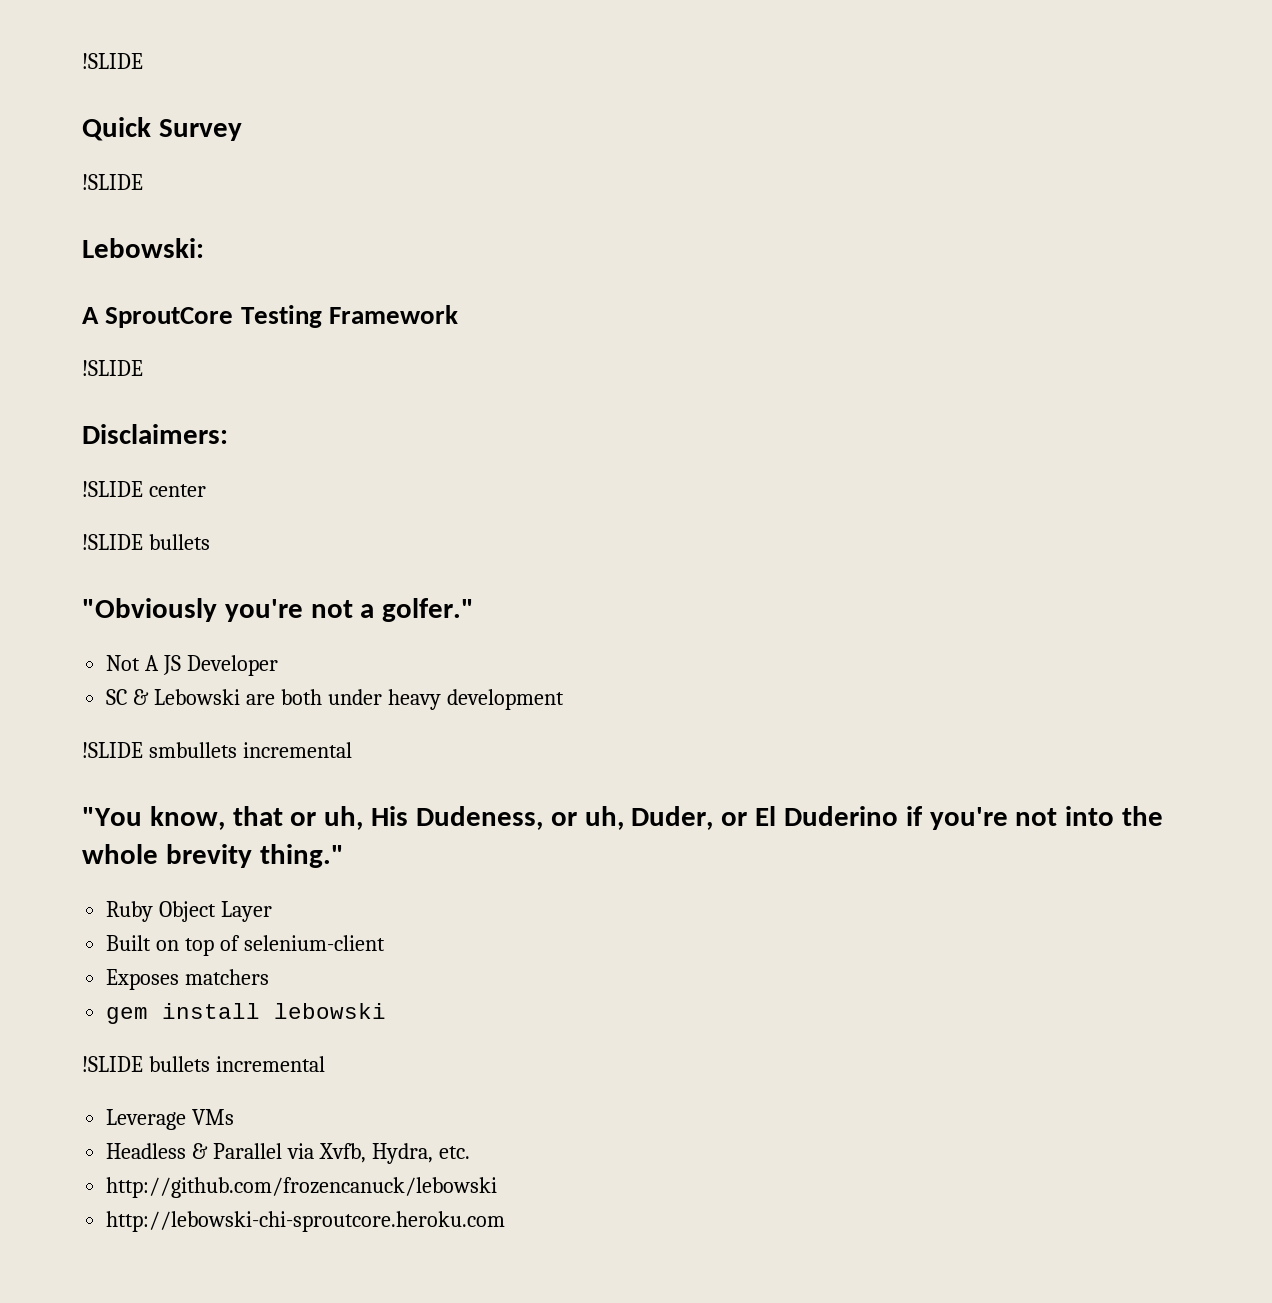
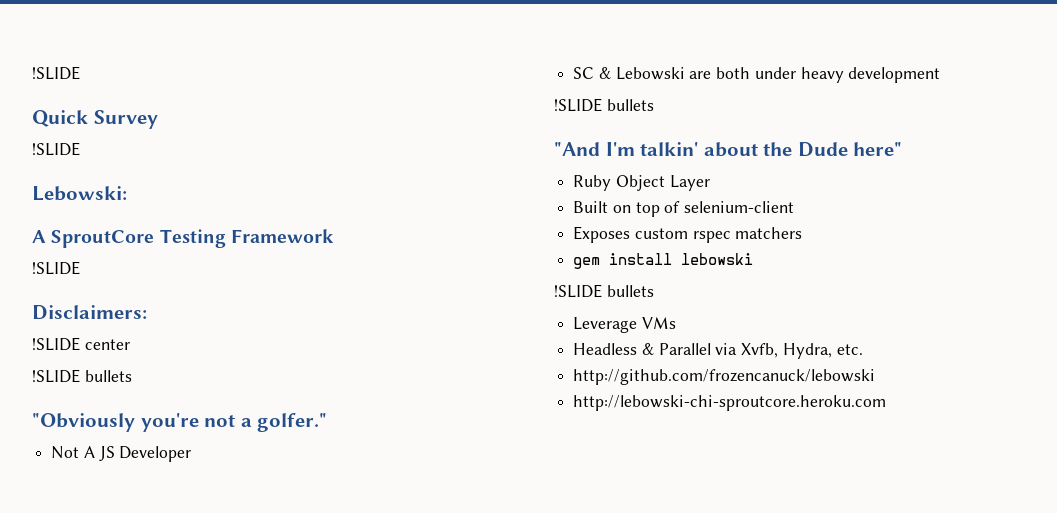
[148,742,352,758] [82,806,1164,830] [82,844,344,868] smbullets incremental // "You know, that or uh, His Dudeness, or uh, Duder, or El Duderino if you're not into the whole brevity thing." -> [606,99,654,111] [554,142,903,157] bullets // "And I'm talkin' about the Dude here"
(180, 979) none -> [634,228,731,243] custom rspec
[215,1056,325,1072] incremental -> (654, 291) none

